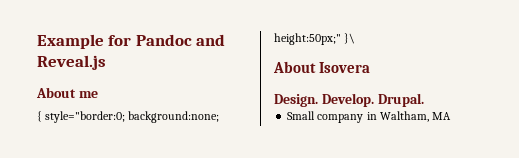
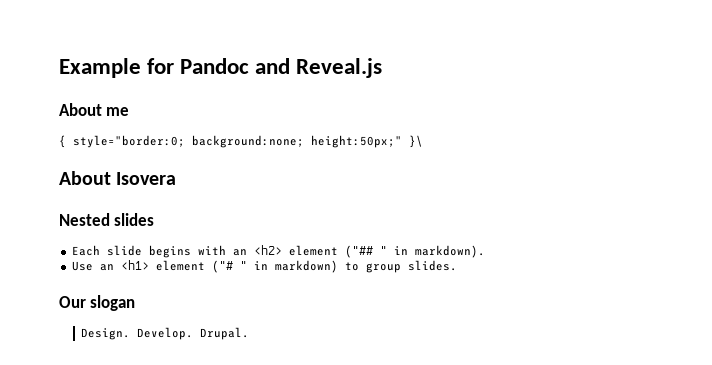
[274,93,424,107] [287,111,452,123] Design. Develop. Drupal. // Small company in Waltham, MA -> [59,213,155,226] [71,245,485,258] [71,260,457,273] [59,295,136,311] [80,327,249,340] Nested slides // Each slide begins with an <h2> element ("## " in markdown). // Use an <h1> element ("# " in markdown) to group slides. // Our slogan // Design. Develop. Drupal.

